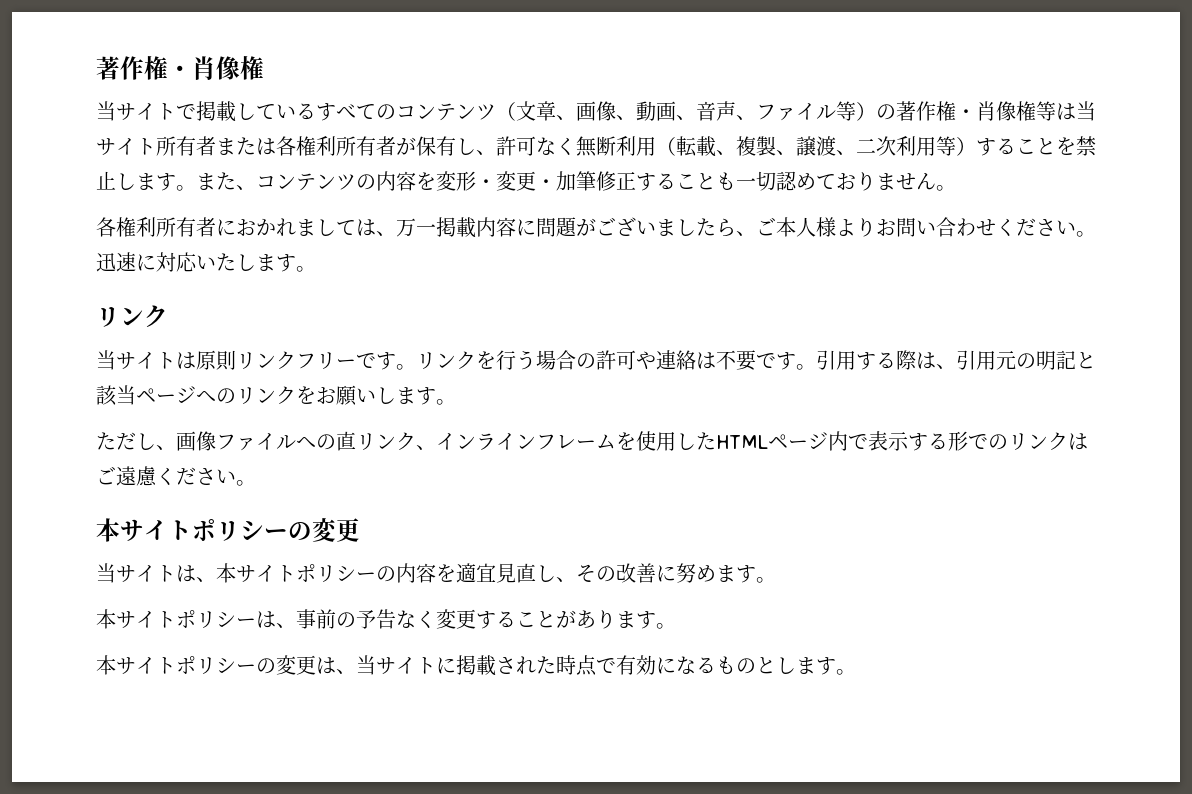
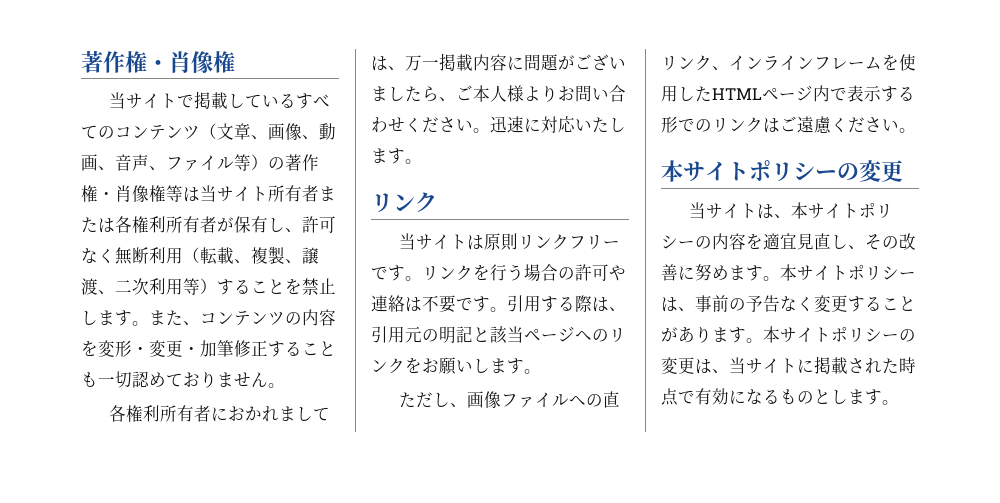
(776, 580) // -> (780, 278) none
(676, 626) // -> (763, 340) none

